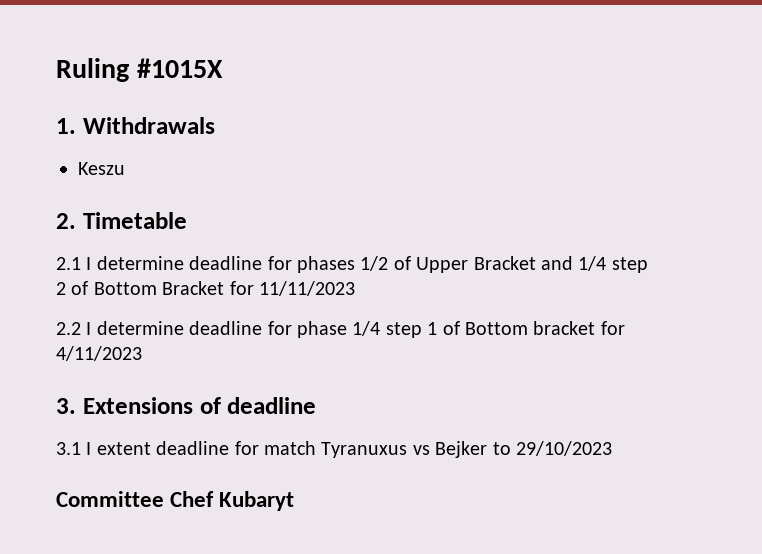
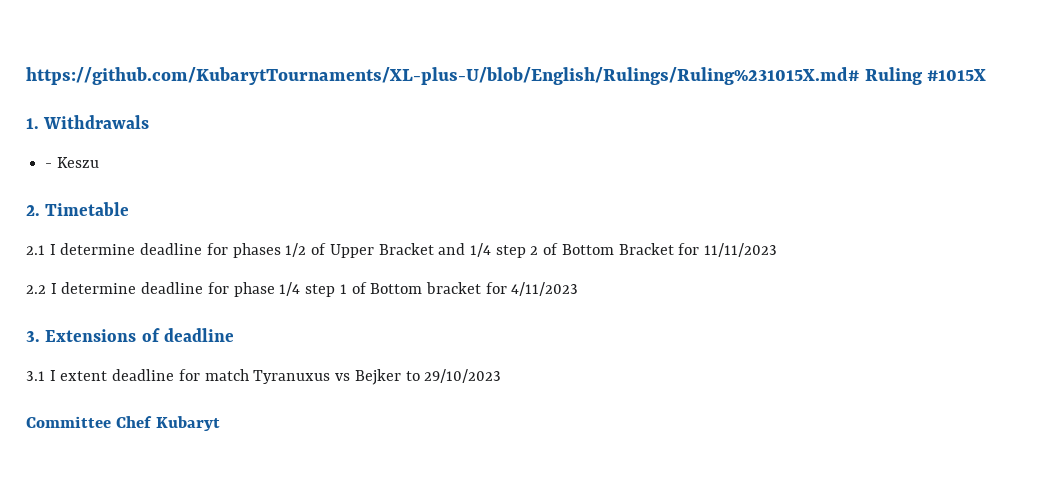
(56, 70) none -> [26,67,859,85] https://github.com/KubarytTournaments/XL-plus-U/blob/English/Rulings/Ruling%231015X.md#
(215, 125) none -> [45,163,53,168] -

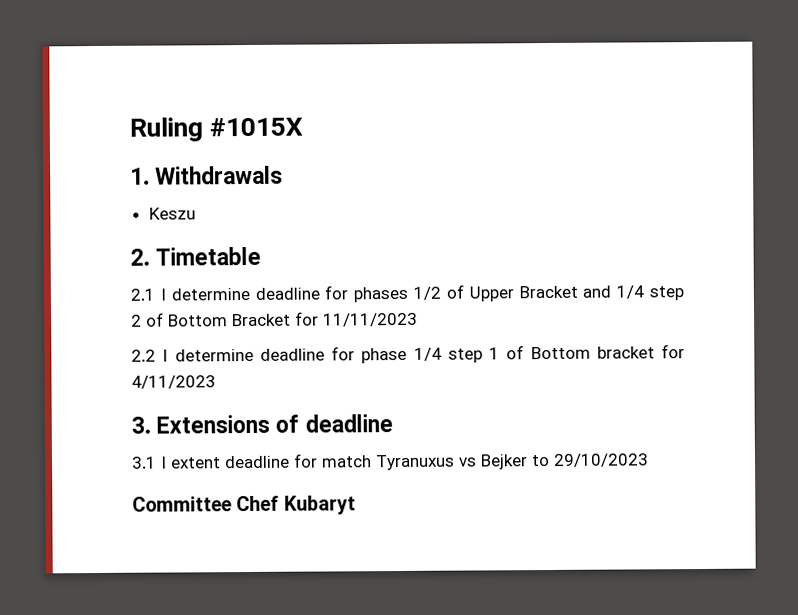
[26,67,859,85] https://github.com/KubarytTournaments/XL-plus-U/blob/English/Rulings/Ruling%231015X.md# -> (129, 129) none
[45,163,53,168] - -> (284, 175) none

